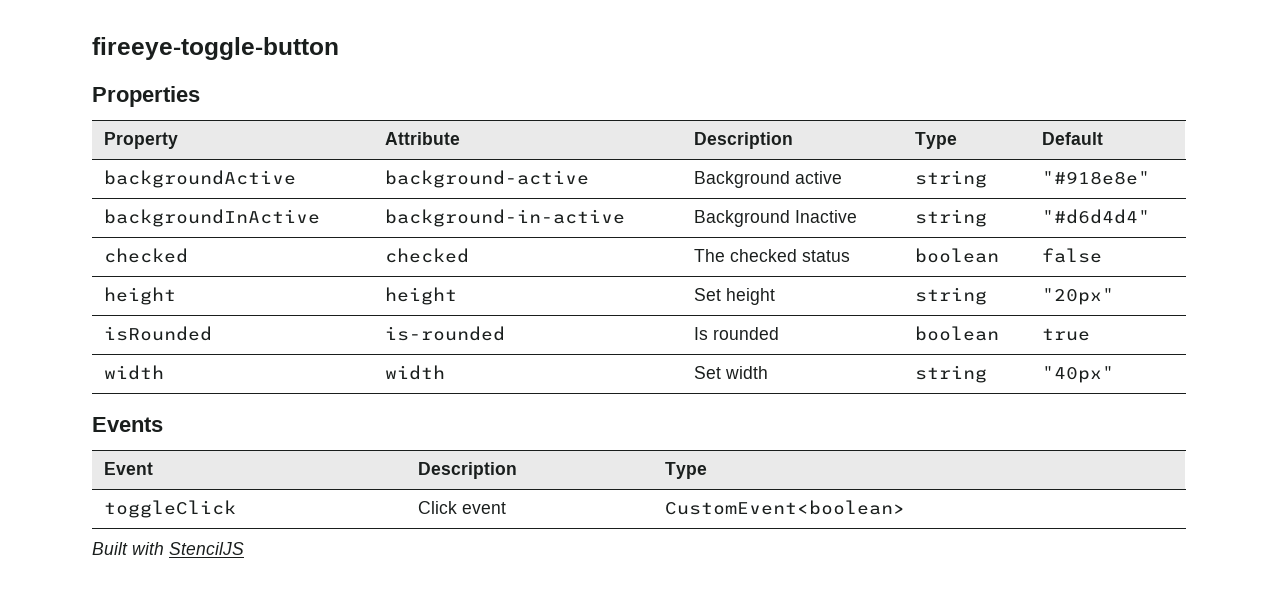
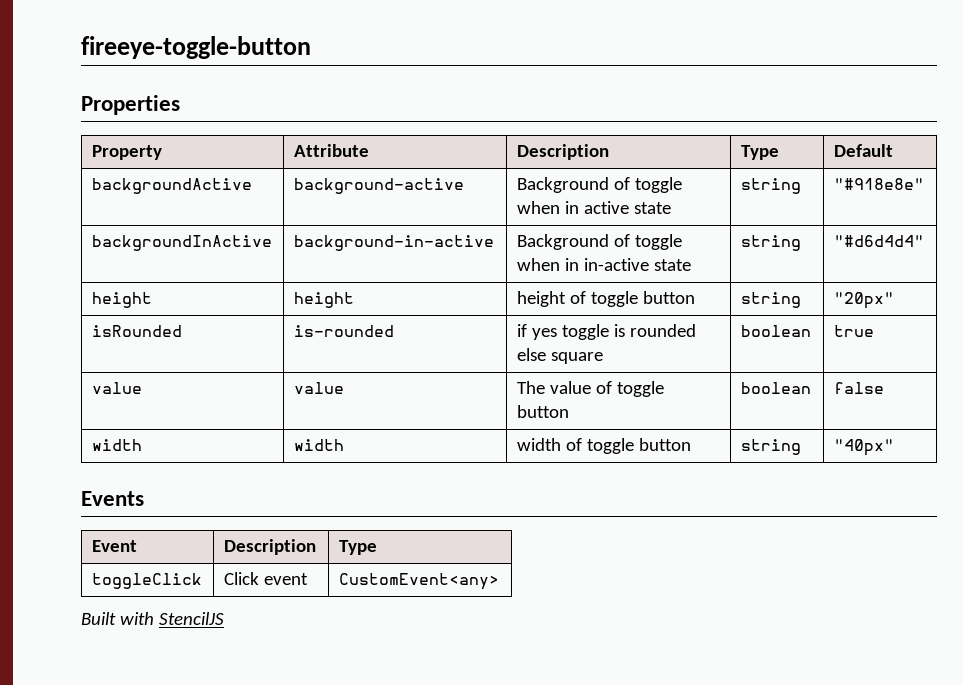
(790, 179) none -> [613,177,682,193] [516,201,579,214] of toggle when in
(842, 177) none -> [633,202,671,214] state
[794,210,857,223] [914,209,987,227] [1041,209,1150,224] [103,248,188,263] [384,248,469,263] [693,249,850,262] [914,248,999,263] [1041,248,1102,263] Inactive | string | "#d6d4d4" // checked | checked | The checked status | boolean | false -> [613,234,682,250] [516,258,691,271] [740,235,801,251] [833,235,924,247] of toggle when in in-active state | string | "#d6d4d4"
[693,288,775,305] Set height -> [516,291,695,307] height of toggle button
[693,327,708,340] Is -> [516,324,625,340] if yes toggle is
(779, 333) none -> [516,348,603,364] else square
(1090, 334) none -> [91,382,142,394] [293,382,344,394] [516,381,664,397] [516,405,569,418] [740,382,811,394] [833,382,884,394] // value | value | The value of toggle button | boolean | false
[693,366,768,379] Set width -> [516,438,691,454] width of toggle button
[664,500,905,515] CustomEvent<boolean> -> [338,573,499,590] CustomEvent<any>

